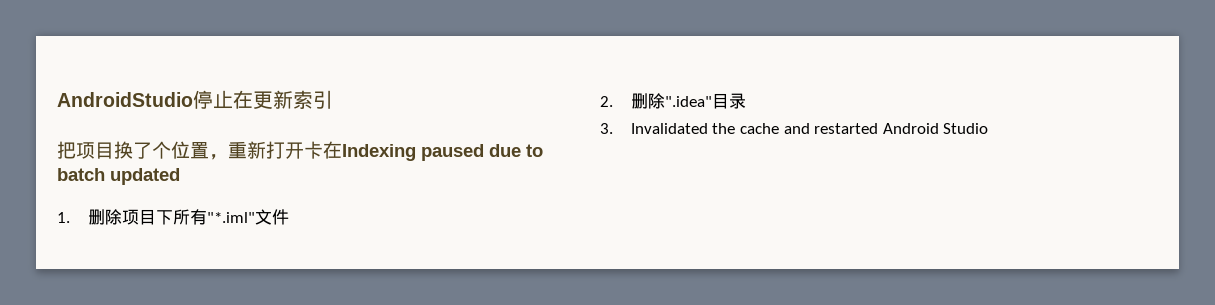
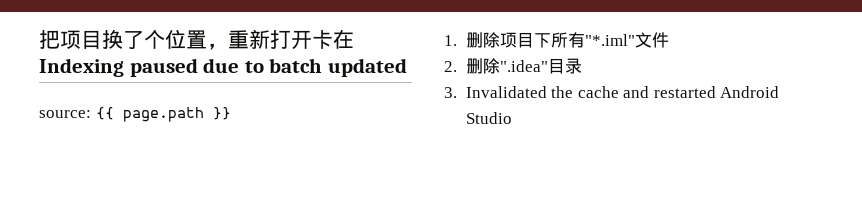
[57,90,333,109] AndroidStudio停止在更新索引 // -> (39, 39) none
(180, 176) none -> [39,107,231,122] // source: {{ page.path }}

